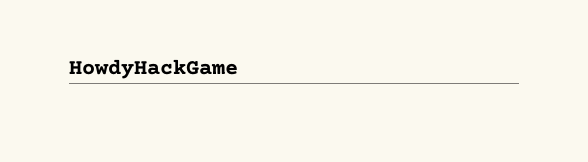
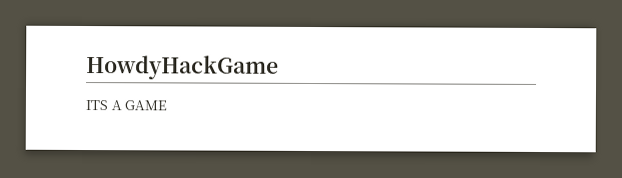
(238, 69) none -> [85,100,168,111] // ITS A GAME

